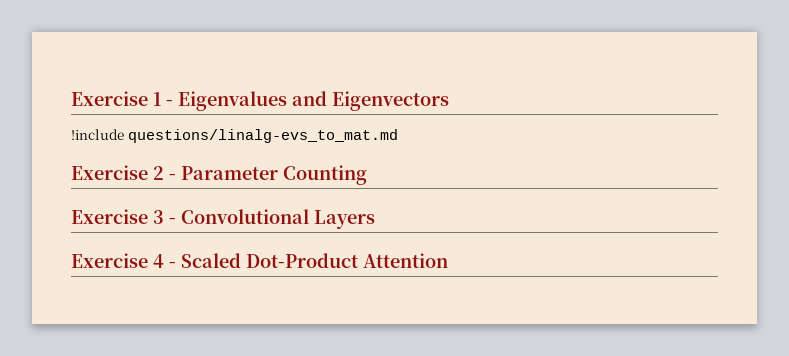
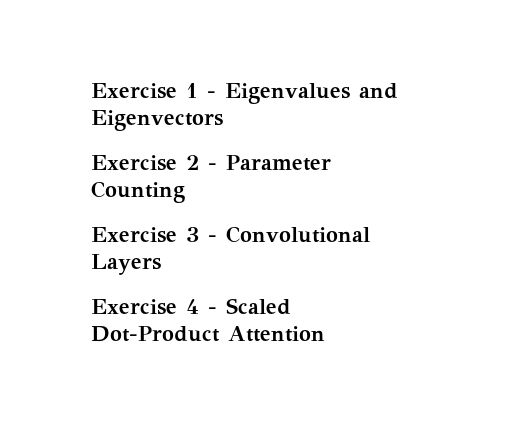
[71,129,398,143] // !include questions/linalg-evs_to_mat.md -> (223, 120) none

